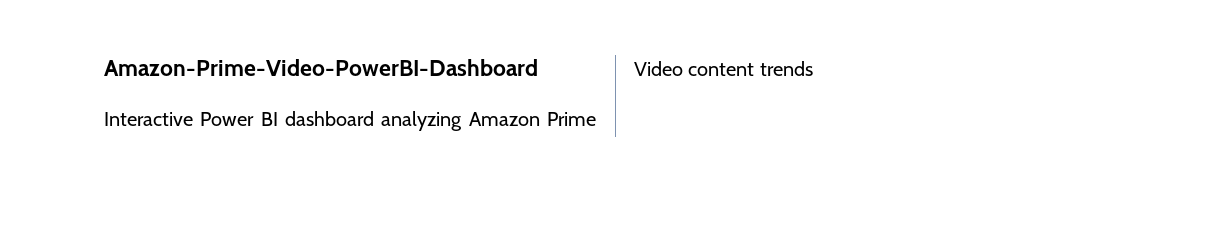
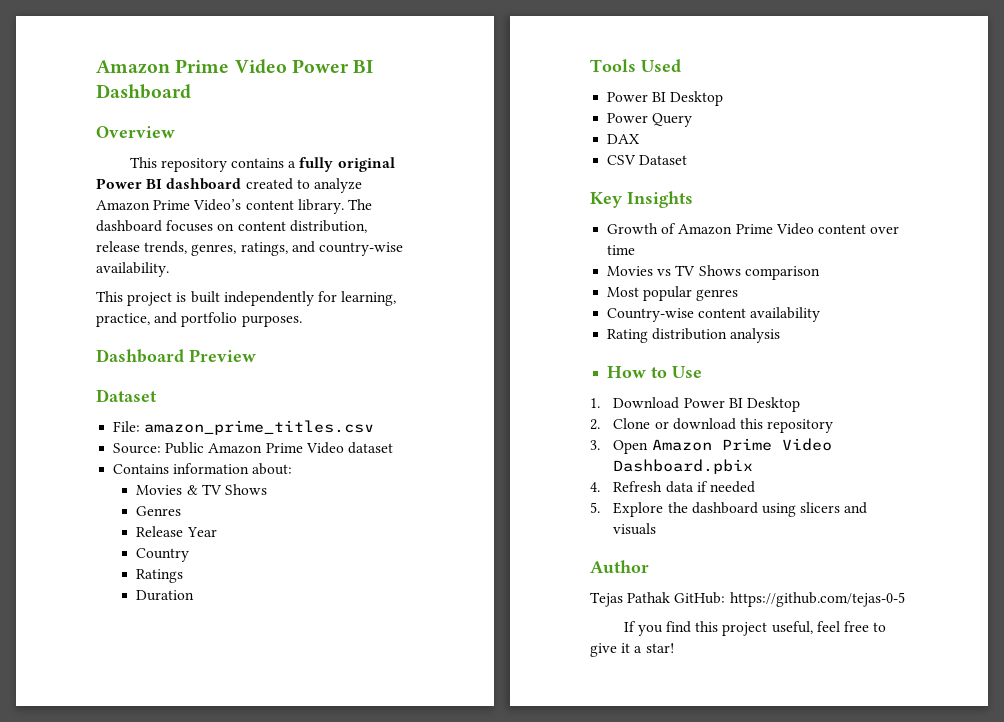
[104,59,538,76] [104,111,596,131] [634,61,813,76] Amazon-Prime-Video-PowerBI-Dashboard // Interactive Power BI dashboard analyzing Amazon Prime Video content trends -> [96,59,374,74] [96,84,191,99] [96,126,175,138] [129,157,395,172] [96,178,362,193] [96,199,372,214] [96,220,367,233] [96,241,403,256] [96,262,169,277] [96,291,397,306] [96,312,302,327] [96,349,256,363] [96,389,157,402] [113,420,375,435] [113,442,393,454] [113,463,293,475] [136,484,267,495] [136,506,182,516] [136,526,217,537] [136,548,190,562] [136,569,184,583] [136,590,195,601] [590,59,681,72] [607,91,724,106] [607,113,693,127] [607,134,640,144] [607,155,688,165] [590,191,693,208] [607,223,900,235] [607,245,636,255] [607,265,820,280] [607,286,739,301] [607,307,821,322] [607,328,781,343] [607,366,703,378] [590,397,800,412] [590,418,834,433] [590,438,832,454] [613,459,754,474] [590,481,755,493] [590,502,868,517] [613,523,657,535] [590,560,649,573] [590,592,905,607] [623,621,887,636] [590,643,674,657] Amazon Prime Video Power BI Dashboard // Overview // This repository contains a fully original Power BI dashboard created to analyze Amazon Prime Video’s content library. The dashboard focuses on content distribution, release trends, genres, ratings, and country-wise availability. // This project is built independently for learning, practice, and portfolio purposes. // Dashboard Preview // Dataset // File: amazon_prime_titles.csv // Source: Public Amazon Prime Video dataset // Contains information about: // Movies & TV Shows // Genres // Release Year // Country // Ratings // Duration // Tools Used // Power BI Desktop // Power Query // DAX // CSV Dataset // Key Insights // Growth of Amazon Prime Video content over time // Movies vs TV Shows comparison // Most popular genres // Country-wise content availability // Rating distribution analysis // How to Use // 1. Download Power BI Desktop // 2. Clone or download this repository // 3. Open Amazon Prime Video Dashboard.pbix // 4. Refresh data if needed // 5. Explore the dashboard using slicers and visuals // Author // Tejas Pathak GitHub: https://github.com/tejas-0-5 // If you find this project useful, feel free to give it a star!

